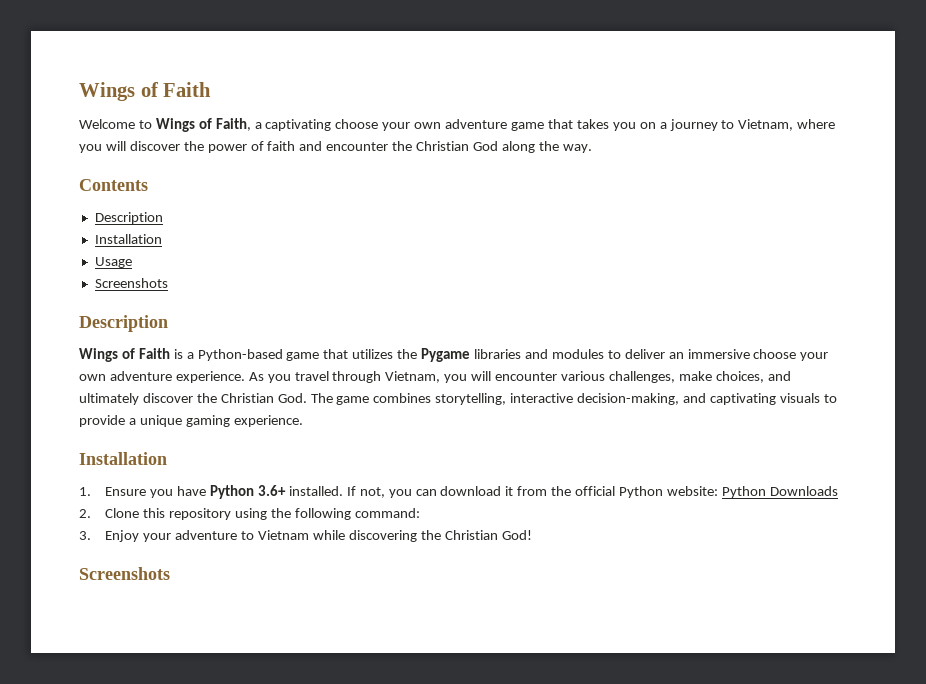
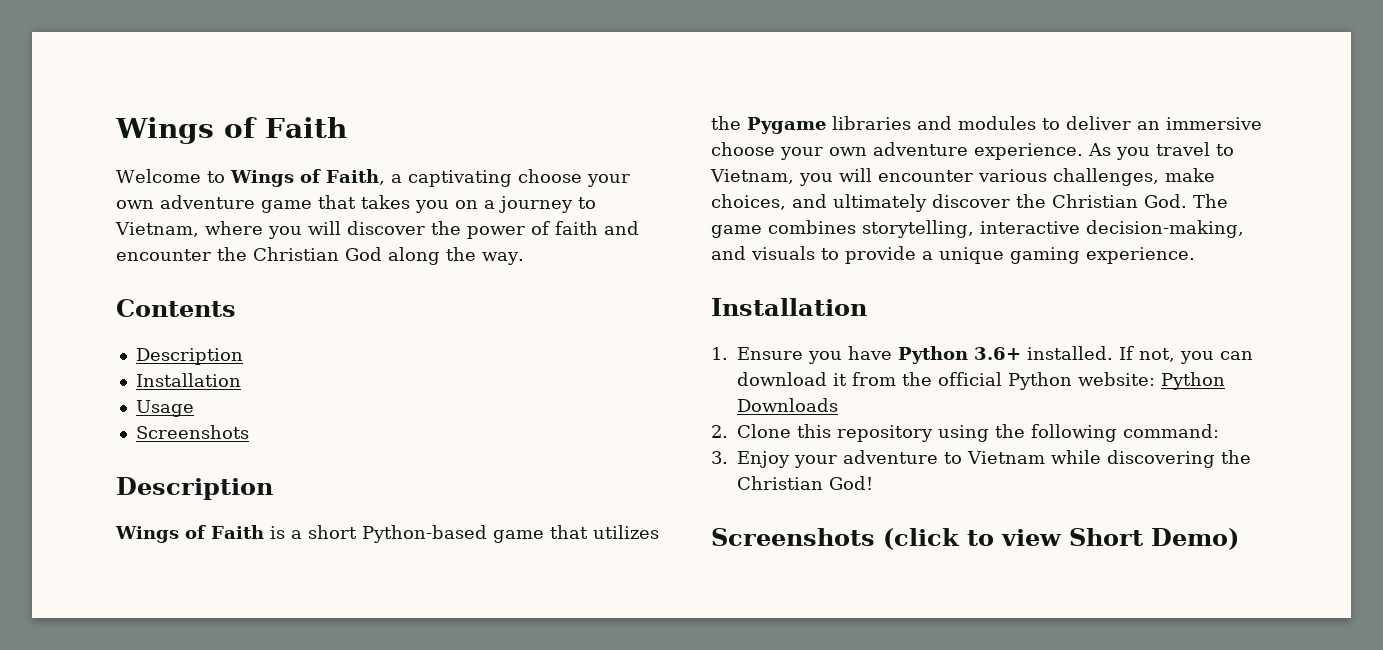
(194, 355) none -> [307,525,357,539] short
[332,371,382,383] through -> [1216,144,1234,156] to
[709,393,776,405] captivating -> (746, 253) none
(170, 573) none -> [883,528,1239,550] (click to view Short Demo)

